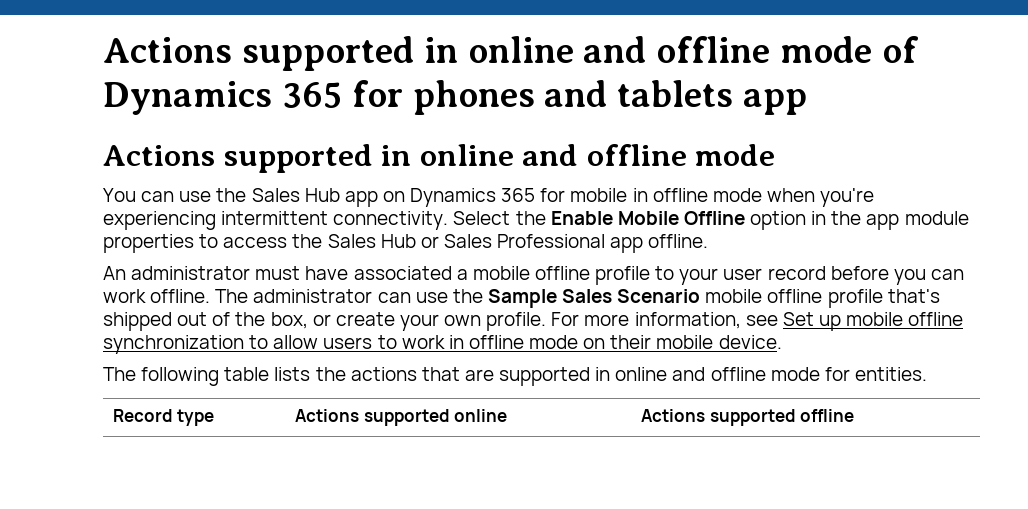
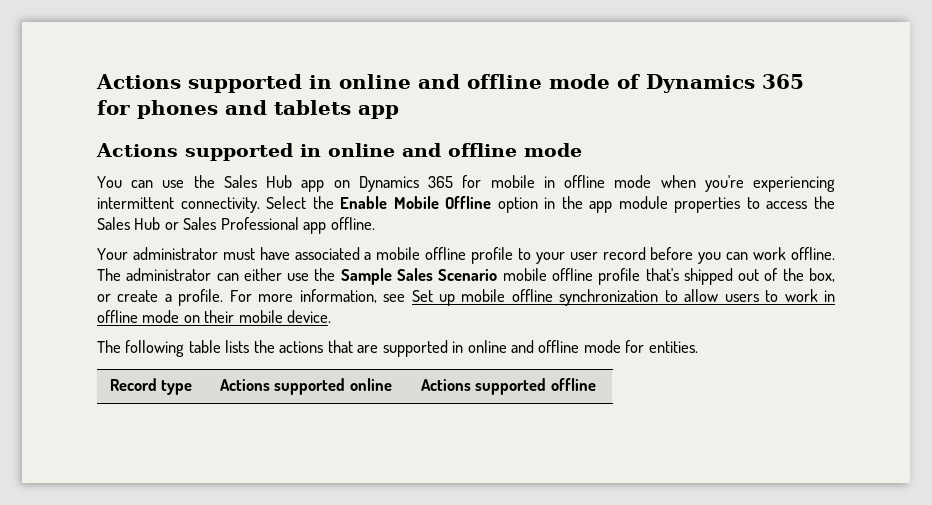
[103,266,126,280] An -> [97,248,128,260] Your
(411, 297) none -> [243,268,282,281] either
[399,314,482,331] your own -> [164,294,172,302] a

